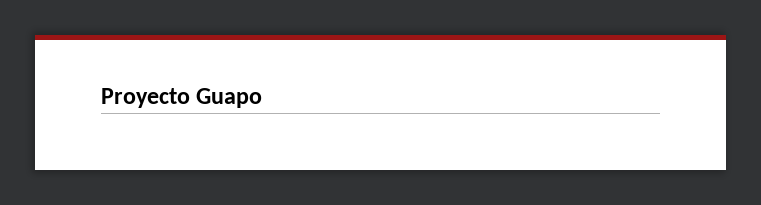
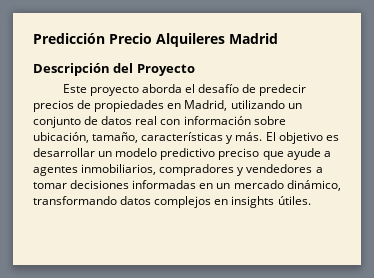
[101,88,263,108] Proyecto Guapo -> [33,33,278,47] [33,63,195,76] [62,84,307,96] [33,100,302,112] [33,116,286,128] [33,132,339,144] [33,148,331,160] [33,164,323,176] [33,180,341,191] [33,196,311,208] Predicción Precio Alquileres Madrid // Descripción del Proyecto // Este proyecto aborda el desafío de predecir precios de propiedades en Madrid, utilizando un conjunto de datos real con información sobre ubicación, tamaño, características y más. El objetivo es desarrollar un modelo predictivo preciso que ayude a agentes inmobiliarios, compradores y vendedores a tomar decisiones informadas en un mercado dinámico, transformando datos complejos en insights útiles.

